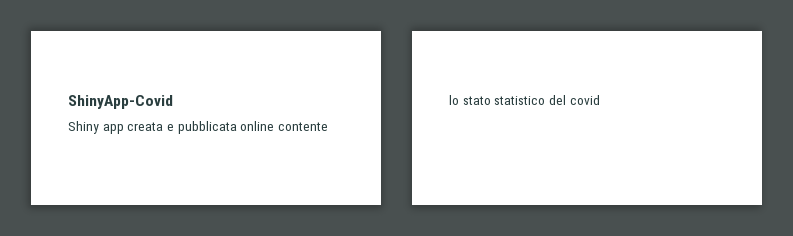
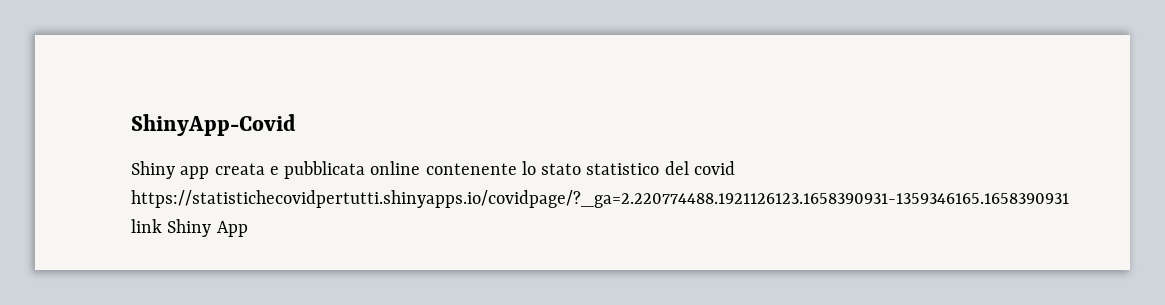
[277,122,328,131] contente -> [425,163,517,175] contenente
(600, 100) none -> [131,190,1069,208] [131,219,248,237] https://statistichecovidpertutti.shinyapps.io/covidpage/?_ga=2.220774488.1921126123.1658390931-1359346165.1658390931 link Shiny App

